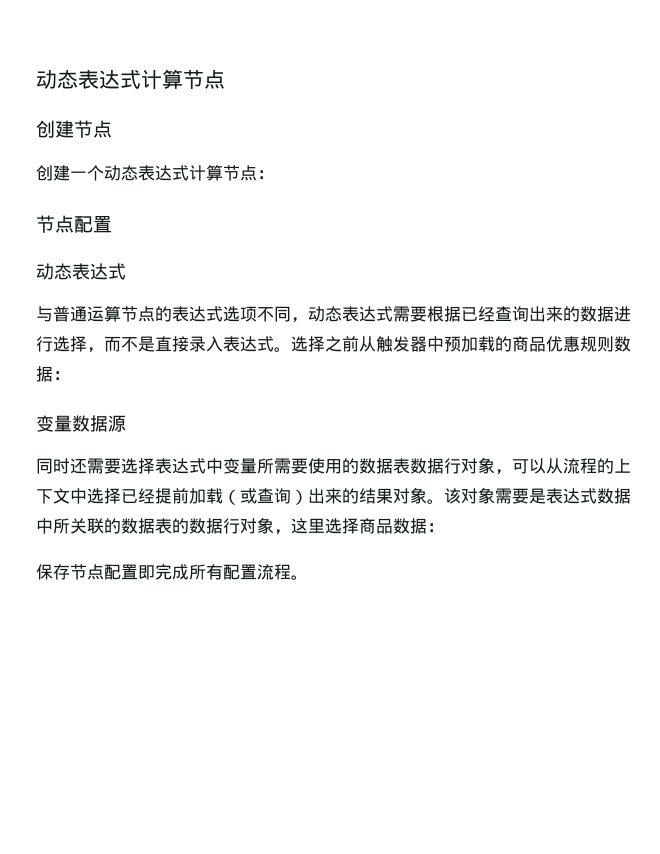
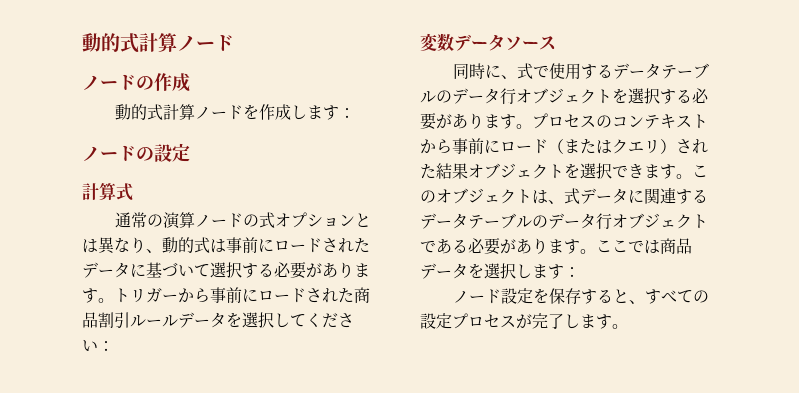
[36,69,225,90] [36,120,112,138] [36,165,274,181] [36,215,112,233] [36,263,126,280] [36,306,631,323] [36,336,631,353] [36,366,70,382] [36,415,126,432] [36,457,631,475] [36,487,631,505] [36,517,444,535] [36,564,291,580] 动态表达式计算节点 // 创建节点 // 创建一个动态表达式计算节点： // 节点配置 // 动态表达式 // 与普通运算节点的表达式选项不同，动态表达式需要根据已经查询出来的数据进行选择，而不是直接录入表达式。选择之前从触发器中预加载的商品优惠规则数据： // 变量数据源 // 同时还需要选择表达式中变量所需要使用的数据表数据行对象，可以从流程的上下文中选择已经提前加载（或查询）出来的结果对象。该对象需要是表达式数据中所关联的数据表的数据行对象，这里选择商品数据： // 保存节点配置即完成所有配置流程 -> [82,33,234,53] [82,73,190,92] [114,104,355,120] [82,143,190,162] [82,182,133,201] [114,212,371,229] [82,237,370,254] [82,262,370,279] [82,287,370,304] [82,312,354,329] [82,339,114,352] [420,33,556,52] [452,63,709,80] [420,88,709,105] [420,113,708,130] [420,138,708,154] [420,163,708,179] [420,187,708,204] [420,213,708,230] [420,238,692,255] [420,263,580,279] [452,288,709,304] [420,313,612,329] 動的式計算ノード // ノードの作成 // 動的式計算ノードを作成します： // ノードの設定 // 計算式 // 通常の演算ノードの式オプションとは異なり、動的式は事前にロードされたデータに基づいて選択する必要があります。トリガーから事前にロードされた商品割引ルールデータを選択してください： // 変数データソース // 同時に、式で使用するデータテーブルのデータ行オブジェクトを選択する必要があります。プロセスのコンテキストから事前にロード（またはクエリ）された結果オブジェクトを選択できます。このオブジェクトは、式データに関連するデータテーブルのデータ行オブジェクトである必要があります。ここでは商品データを選択します： // ノード設定を保存すると、すべての設定プロセスが完了します

